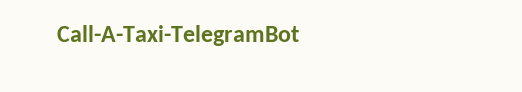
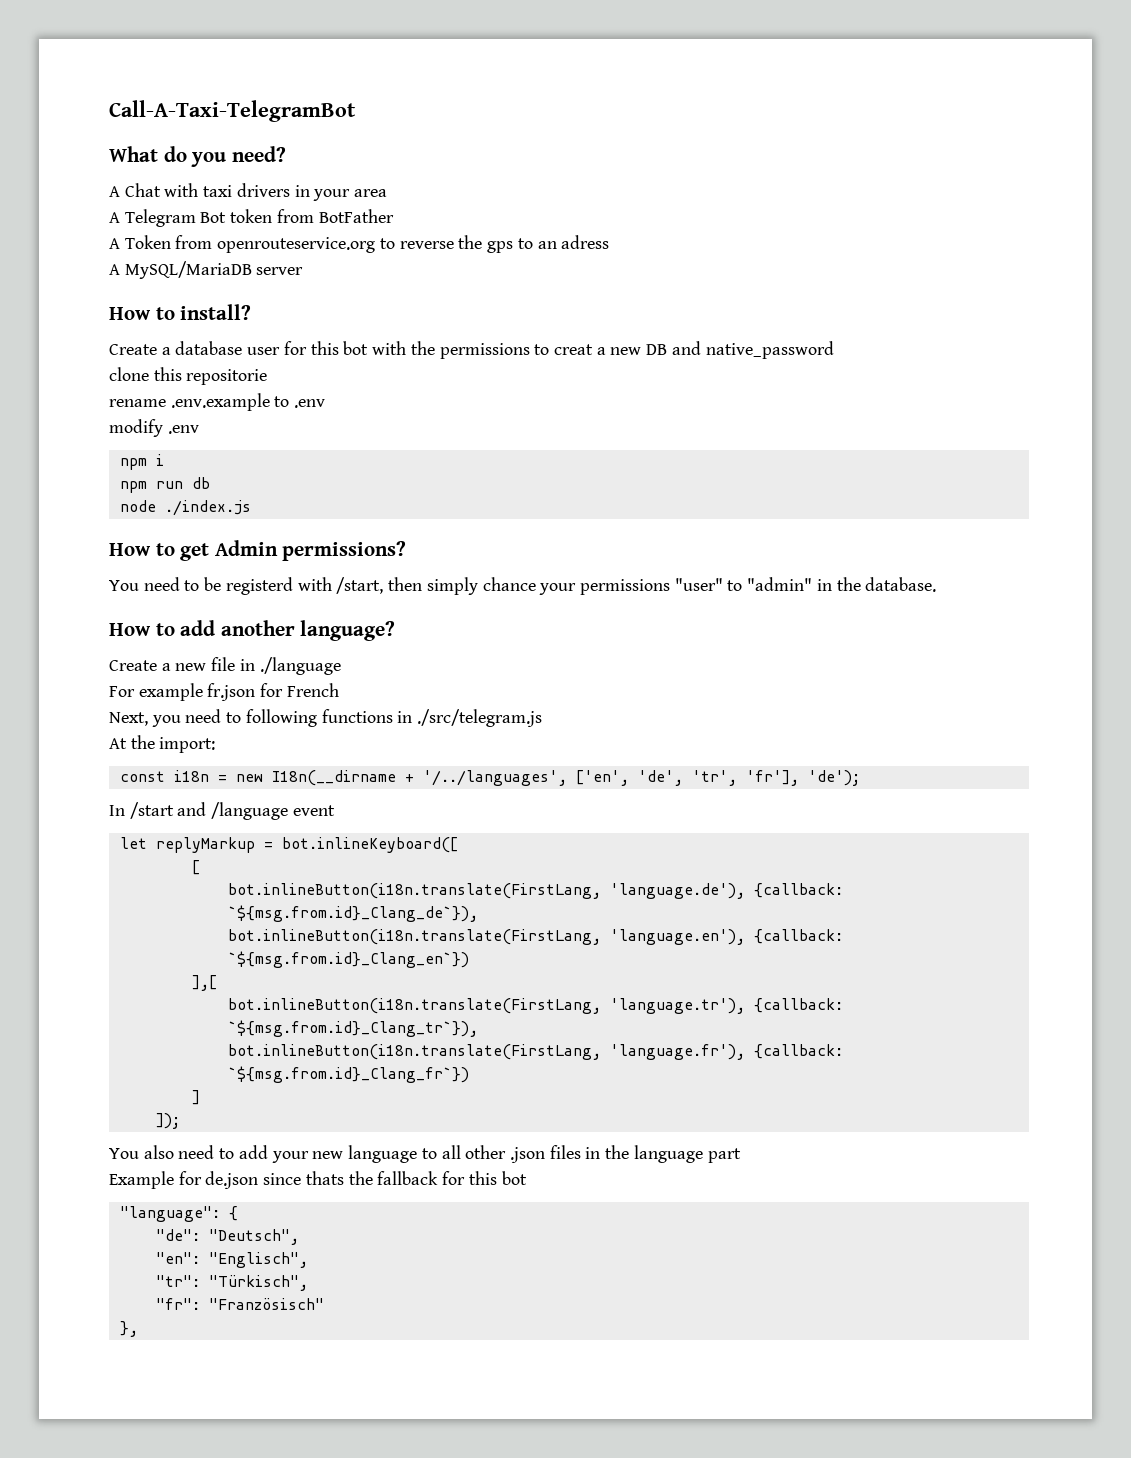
(299, 35) none -> [109,146,286,167] [109,183,388,201] [109,209,394,227] [109,235,610,253] [109,261,304,279] [109,304,252,320] [109,341,834,359] [109,367,268,385] [109,393,326,411] [109,419,199,437] [119,454,164,470] [119,477,210,493] [119,500,251,516] [109,540,407,561] [109,577,937,595] [109,620,396,641] [109,657,341,675] [109,683,339,701] [109,709,543,727] [109,735,216,753] [119,770,860,786] [109,802,335,820] [119,837,458,853] [191,860,200,875] [227,883,843,899] [227,905,478,922] [227,929,843,945] [227,951,469,968] [191,975,217,991] [227,998,843,1014] [227,1020,478,1037] [227,1044,843,1060] [227,1066,469,1083] [191,1090,200,1105] [155,1113,180,1129] [109,1145,741,1163] [109,1171,527,1189] [119,1206,238,1222] [155,1229,299,1245] [155,1252,308,1268] [155,1275,308,1291] [155,1298,324,1310] [119,1321,138,1337] // What do you need? // A Chat with taxi drivers in your area // A Telegram Bot token from BotFather // A Token from openrouteservice.org to reverse the gps to an adress // A MySQL/MariaDB server // How to install? // Create a database user for this bot with the permissions to creat a new DB and native_password // clone this repositorie // rename .env.example to .env // modify .env // npm i // npm run db // node ./index.js // How to get Admin permissions? // You need to be registerd with /start, then simply chance your permissions "user" to "admin" in the database. // How to add another language? // Create a new file in ./language // For example fr.json for French // Next, you need to following functions in ./src/telegram.js // At the import: // const i18n = new I18n(__dirname + '/../languages', ['en', 'de', 'tr', 'fr'], 'de'); // In /start and /language event // let replyMarkup = bot.inlineKeyboard([ // [ // bot.inlineButton(i18n.translate(FirstLang, 'language.de'), {callback: `${msg.from.id}_Clang_de`}), // bot.inlineButton(i18n.translate(FirstLang, 'language.en'), {callback: `${msg.from.id}_Clang_en`}) // ],[ // bot.inlineButton(i18n.translate(FirstLang, 'language.tr'), {callback: `${msg.from.id}_Clang_tr`}), // bot.inlineButton(i18n.translate(FirstLang, 'language.fr'), {callback: `${msg.from.id}_Clang_fr`}) // ] // ]); // You also need to add your new language to all other .json files in the language part // Example for de.json since thats the fallback for this bot // "language": { // "de": "Deutsch", // "en": "Englisch", // "tr": "Türkisch", // "fr": "Französisch" // },

